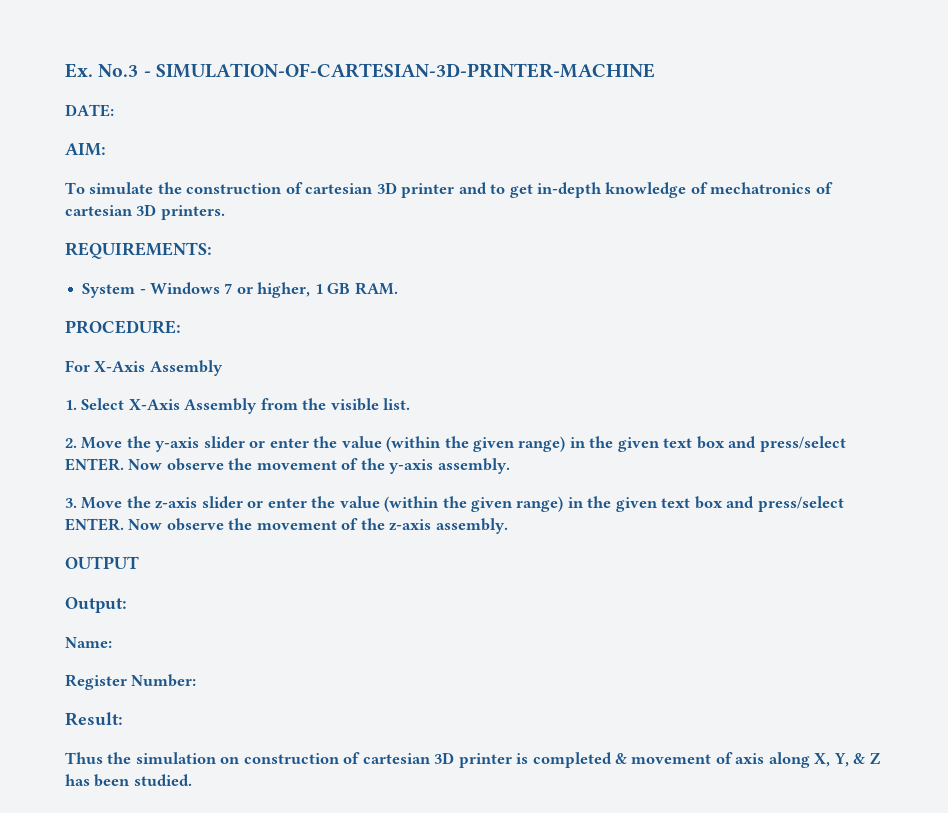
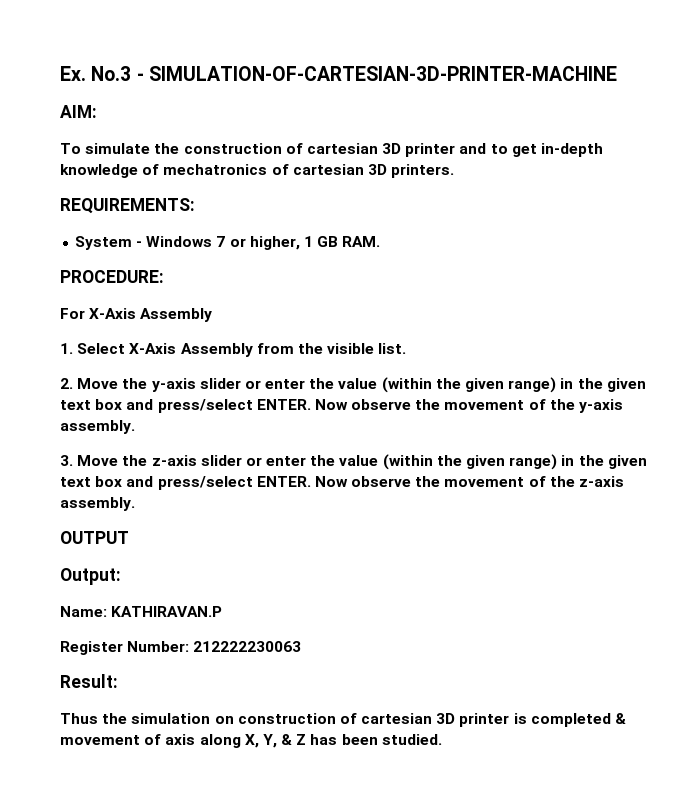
[65,104,114,117] // DATE: -> (617, 73) none
(112, 642) none -> [111,606,223,617] KATHIRAVAN.P
(197, 680) none -> [193,641,302,652] 212222230063

